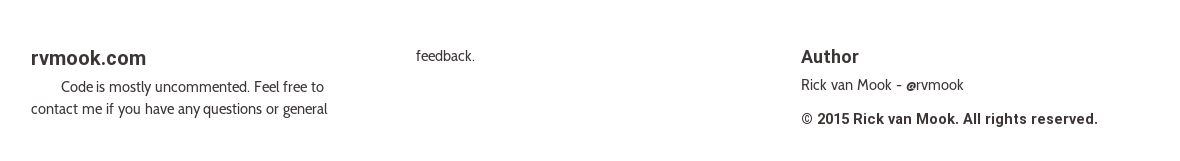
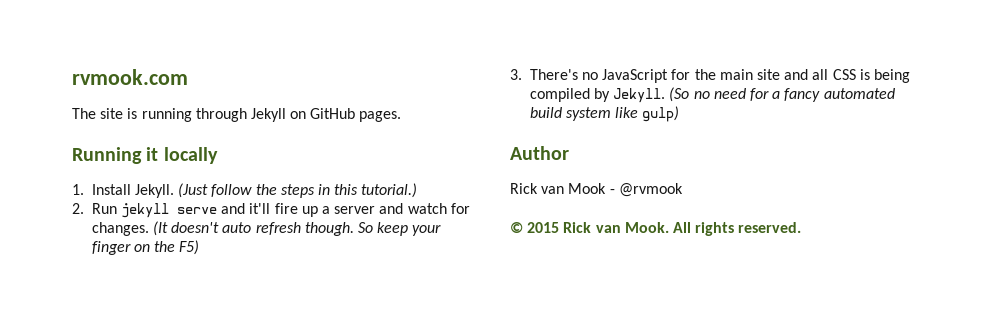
[60,81,325,96] [31,103,329,118] [416,50,475,61] Code is mostly uncommented. Feel free to contact me if you have any questions or general feedback. -> [72,108,402,122] [72,147,218,164] [72,183,418,198] [72,203,470,218] [91,221,442,236] [91,240,200,255] [510,69,910,83] [529,87,895,103] [529,106,680,122] The site is running through Jekyll on GitHub pages. // Running it locally // 1. Install Jekyll. (Just follow the steps in this tutorial.) // 2. Run jekyll serve and it'll fire up a server and watch for changes. (It doesn't auto refresh though. So keep your finger on the F5) // 3. There's no JavaScript for the main site and all CSS is being compiled by Jekyll. (So no need for a fancy automated build system like gulp)

